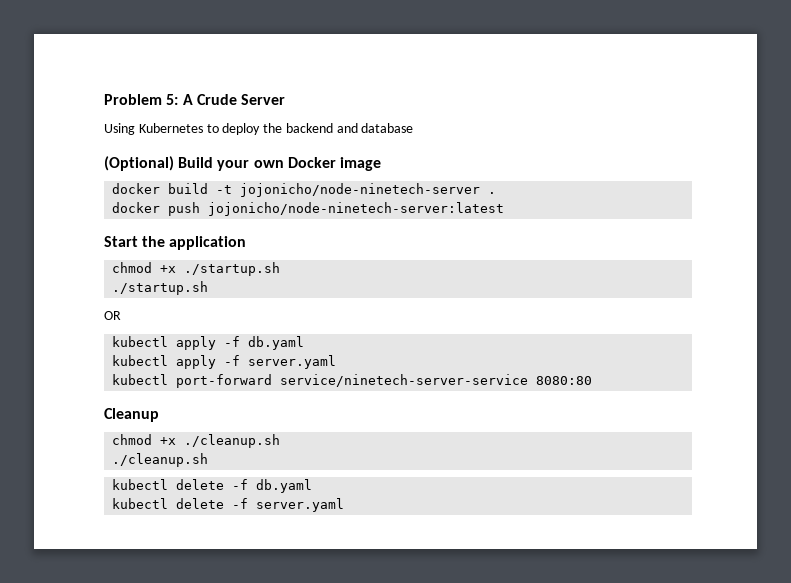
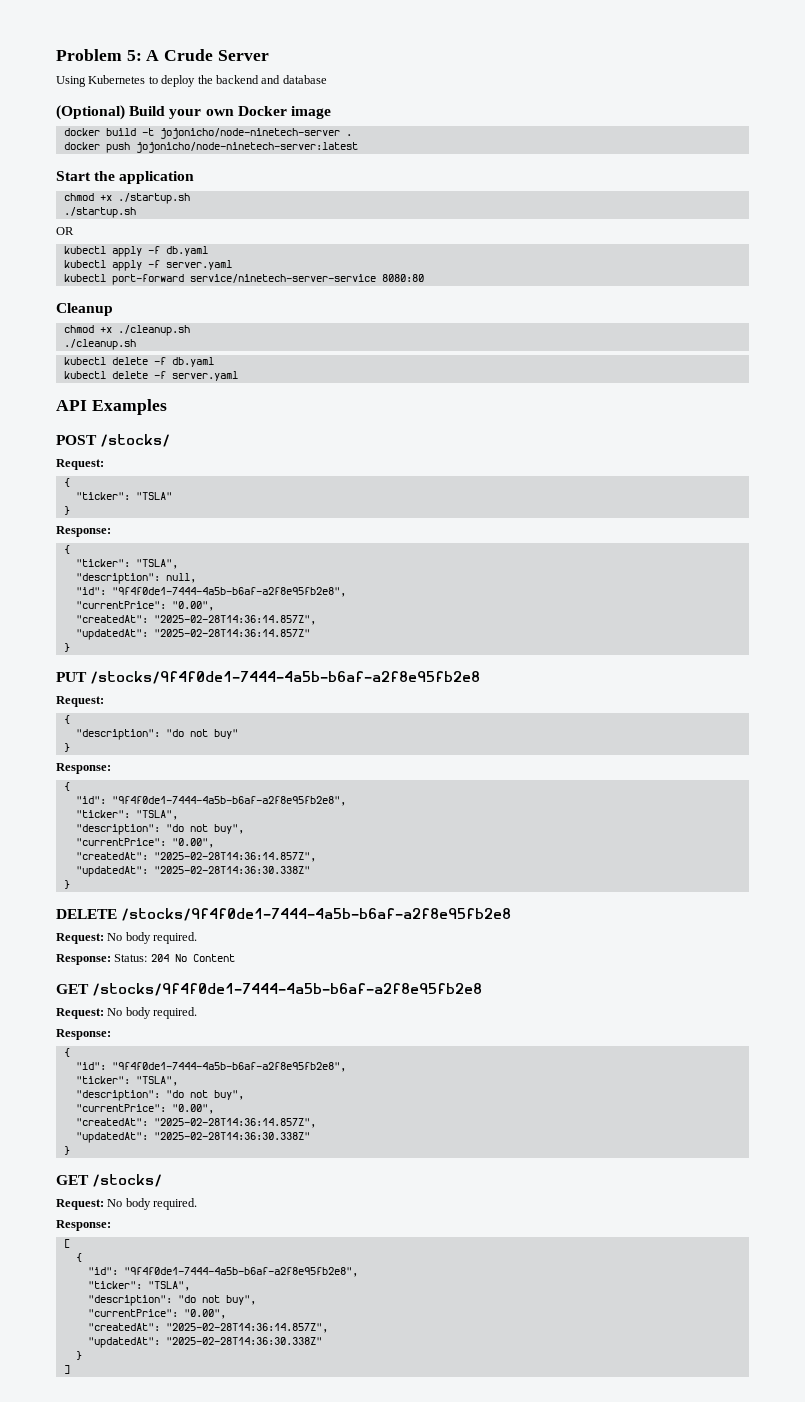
(345, 505) none -> [56,399,167,415] [56,434,171,447] [56,459,104,470] [63,478,70,487] [75,492,172,500] [63,506,70,515] [56,526,111,537] [63,545,70,554] [75,559,178,569] [75,573,196,584] [75,587,346,597] [75,601,214,611] [75,615,316,625] [75,629,310,640] [63,643,70,652] [56,671,481,684] [56,696,104,707] [63,715,70,724] [75,729,238,740] [63,743,70,752] [56,763,111,774] [63,782,70,791] [75,796,346,806] [75,810,178,820] [75,824,244,835] [75,838,214,848] [75,852,316,862] [75,866,310,877] [63,880,70,889] [56,908,512,921] [56,932,198,944] [56,954,235,965] [56,983,483,996] [56,1007,198,1019] [56,1029,111,1040] [63,1048,70,1057] [75,1062,346,1072] [75,1076,178,1086] [75,1090,244,1101] [75,1104,214,1114] [75,1118,316,1128] [75,1132,310,1143] [63,1146,70,1155] [56,1174,163,1187] [56,1198,198,1210] [56,1220,111,1231] [63,1239,70,1248] [75,1253,82,1262] [87,1267,358,1277] [87,1281,190,1291] [87,1295,256,1306] [87,1309,226,1319] [87,1323,328,1333] [87,1337,322,1348] [75,1351,82,1360] [63,1365,70,1374] // API Examples // POST /stocks/ // Request: // { // "ticker": "TSLA" // } // Response: // { // "ticker": "TSLA", // "description": null, // "id": "9f4f0de1-7444-4a5b-b6af-a2f8e95fb2e8", // "currentPrice": "0.00", // "createdAt": "2025-02-28T14:36:14.857Z", // "updatedAt": "2025-02-28T14:36:14.857Z" // } // PUT /stocks/9f4f0de1-7444-4a5b-b6af-a2f8e95fb2e8 // Request: // { // "description": "do not buy" // } // Response: // { // "id": "9f4f0de1-7444-4a5b-b6af-a2f8e95fb2e8", // "ticker": "TSLA", // "description": "do not buy", // "currentPrice": "0.00", // "createdAt": "2025-02-28T14:36:14.857Z", // "updatedAt": "2025-02-28T14:36:30.338Z" // } // DELETE /stocks/9f4f0de1-7444-4a5b-b6af-a2f8e95fb2e8 // Request: No body required. // Response: Status: 204 No Content // GET /stocks/9f4f0de1-7444-4a5b-b6af-a2f8e95fb2e8 // Request: No body required. // Response: // { // "id": "9f4f0de1-7444-4a5b-b6af-a2f8e95fb2e8", // "ticker": "TSLA", // "description": "do not buy", // "currentPrice": "0.00", // "createdAt": "2025-02-28T14:36:14.857Z", // "updatedAt": "2025-02-28T14:36:30.338Z" // } // GET /stocks/ // Request: No body required. // Response: // [ // { // "id": "9f4f0de1-7444-4a5b-b6af-a2f8e95fb2e8", // "ticker": "TSLA", // "description": "do not buy", // "currentPrice": "0.00", // "createdAt": "2025-02-28T14:36:14.857Z", // "updatedAt": "2025-02-28T14:36:30.338Z" // } // ]

